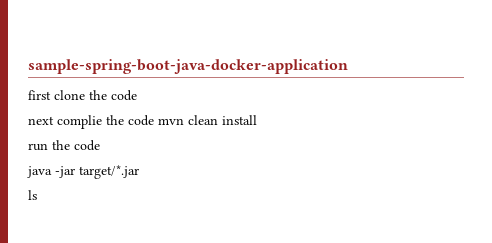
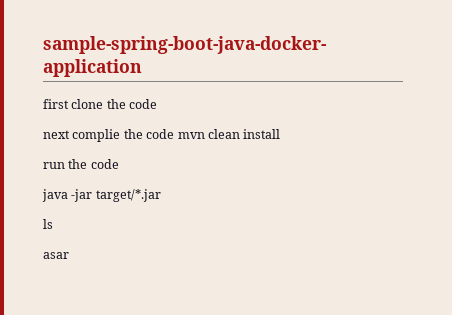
(37, 195) none -> [43,252,69,259] // asar

